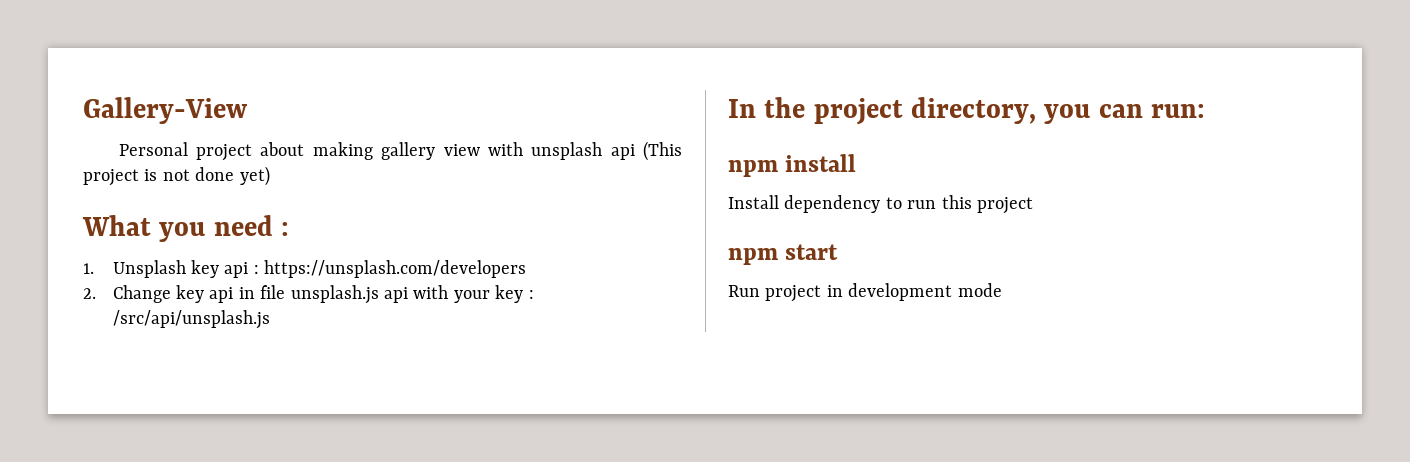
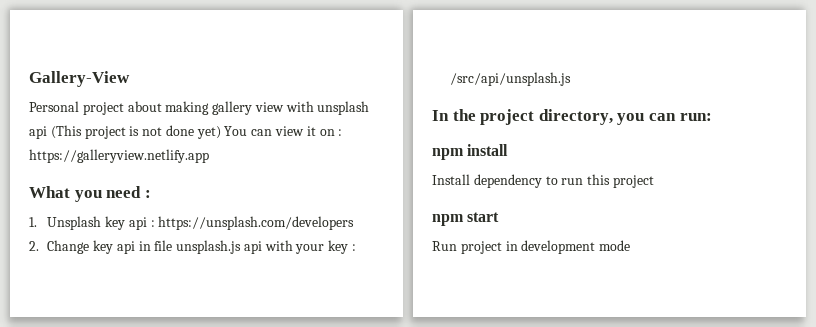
(270, 176) none -> [224,126,343,136] [29,149,209,163] You can view it on : https://galleryview.netlify.app

